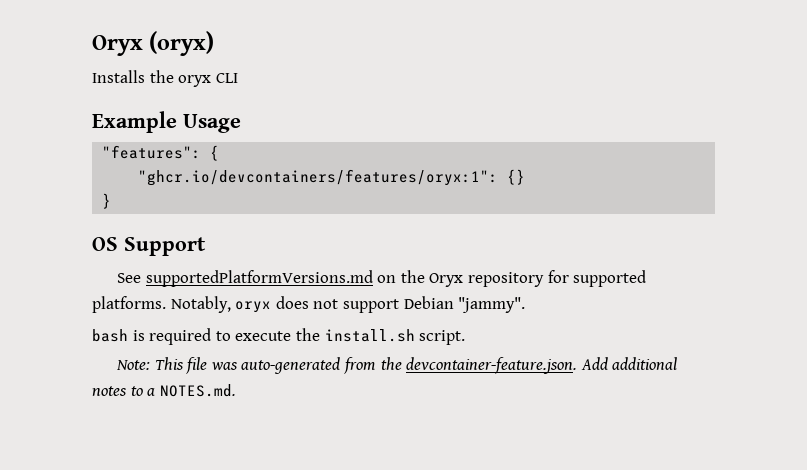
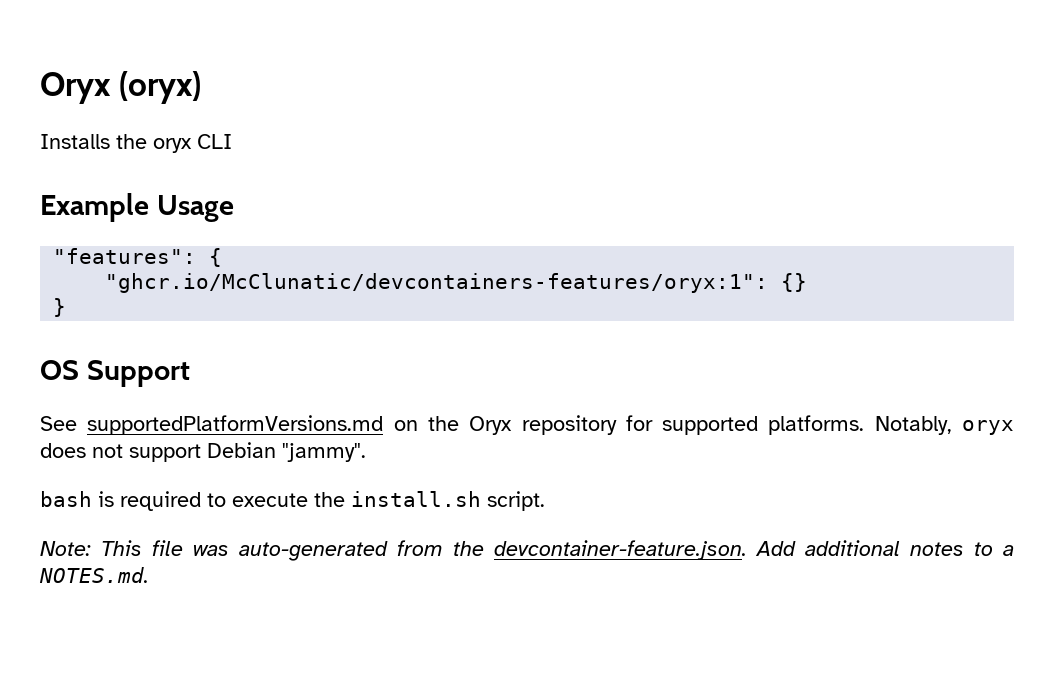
[138,169,499,186] "ghcr.io/devcontainers/features/oryx:1": -> [105,273,769,293] "ghcr.io/McClunatic/devcontainers-features/oryx:1":

